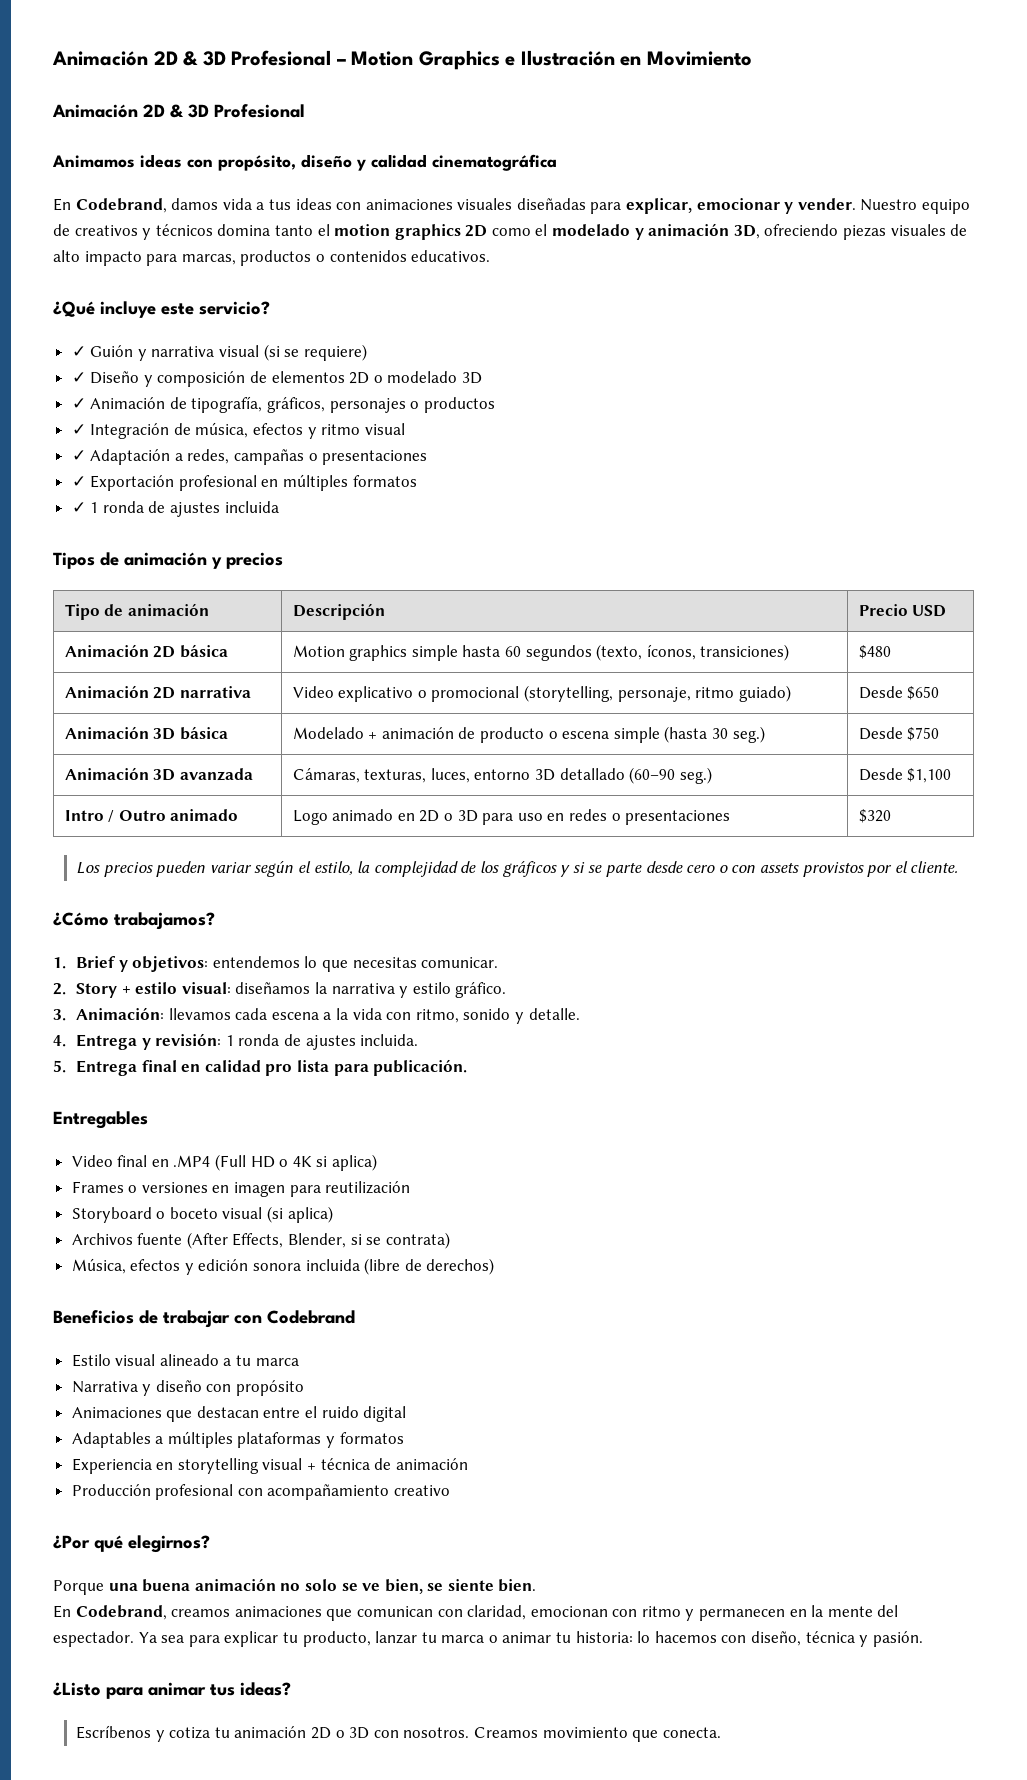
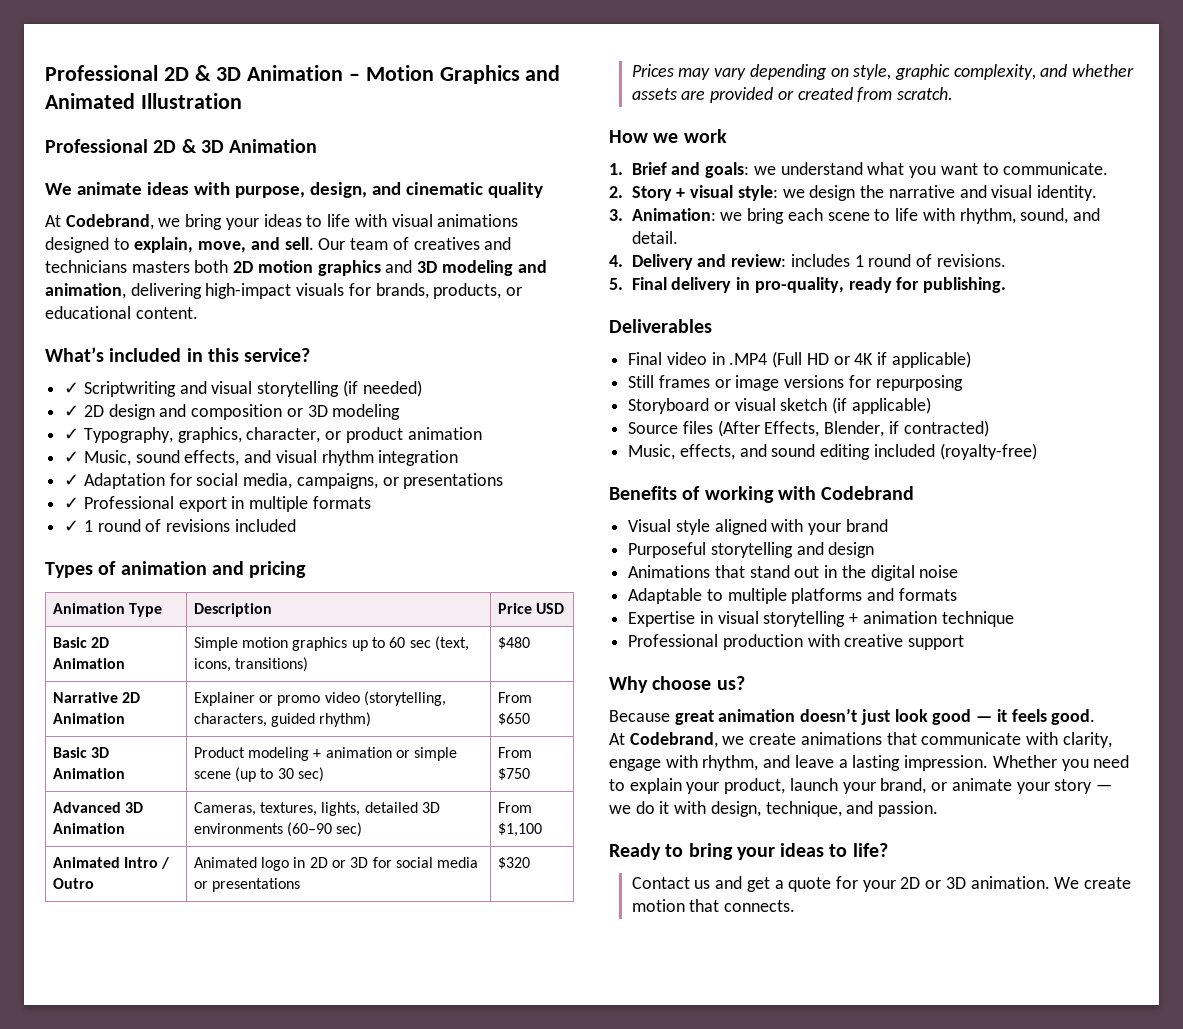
[52,50,332,66] Animación 2D & 3D Profesional -> [45,65,344,81] Professional 2D & 3D Animation
[505,50,752,66] [52,104,305,118] [52,154,557,171] [53,198,971,214] [53,223,968,240] [53,250,491,266] [53,301,270,318] [71,344,367,361] [71,371,483,387] [71,396,495,413] [71,422,405,439] [71,449,428,465] [71,474,417,491] [71,501,279,517] [53,552,283,569] [64,603,209,620] [292,603,385,620] [858,604,947,617] [64,644,228,658] [292,644,790,661] [858,645,891,659] [64,685,251,699] [292,685,791,702] [858,686,940,700] [64,726,228,740] [292,726,765,743] [858,727,940,741] [64,767,253,781] [292,767,712,784] [858,768,903,781] e Ilustración en Movimiento // Animación 2D & 3D Profesional // Animamos ideas con propósito, diseño y calidad cinematográfica // En Codebrand, damos vida a tus ideas con animaciones visuales diseñadas para explicar, emocionar y vender. Nuestro equipo de creativos y técnicos domina tanto el motion graphics 2D como el modelado y animación 3D, ofreciendo piezas visuales de alto impacto para marcas, productos o contenidos educativos. // ¿Qué incluye este servicio? // ✓ Guión y narrativa visual (si se requiere) // ✓ Diseño y composición de elementos 2D o modelado 3D // ✓ Animación de tipografía, gráficos, personajes o productos // ✓ Integración de música, efectos y ritmo visual // ✓ Adaptación a redes, campañas o presentaciones // ✓ Exportación profesional en múltiples formatos // ✓ 1 ronda de ajustes incluida // Tipos de animación y precios // Tipo de animación | Descripción | Precio USD // Animación 2D básica | Motion graphics simple hasta 60 segundos (texto, íconos, transiciones) | $480 // Animación 2D narrativa | Video explicativo o promocional (storytelling, personaje, ritmo guiado) | Desde $650 // Animación 3D básica | Modelado + animación de producto o escena simple (hasta 30 seg.) | Desde $750 // Animación 3D avanzada | Cámaras, texturas, luces, entorno 3D detallado (60–90 seg.) | Desde -> [525,65,561,81] [45,93,242,109] [45,139,318,153] [45,182,543,198] [45,214,519,230] [45,237,512,253] [45,260,547,276] [45,283,523,299] [45,306,198,319] [45,347,311,362] [64,380,422,397] [64,404,401,420] [64,427,482,443] [64,450,459,466] [64,473,504,489] [64,496,371,512] [64,519,296,532] [45,561,307,578] [52,603,162,617] [193,603,272,617] [497,603,564,614] [52,637,109,648] [52,658,125,669] [193,636,469,651] [193,657,308,672] [497,637,530,649] [52,692,140,703] [52,713,125,724] [193,691,446,706] [193,712,372,727] [497,692,532,703] [497,713,530,725] [52,747,109,758] [52,768,125,779] [193,747,458,761] [193,767,324,782] [497,747,532,758] [497,768,530,780] [52,802,143,813] [52,823,125,834] [193,802,440,816] [193,822,363,837] [497,802,532,813] and Animated Illustration // Professional 2D & 3D Animation // We animate ideas with purpose, design, and cinematic quality // At Codebrand, we bring your ideas to life with visual animations designed to explain, move, and sell. Our team of creatives and technicians masters both 2D motion graphics and 3D modeling and animation, delivering high-impact visuals for brands, products, or educational content. // What’s included in this service? // ✓ Scriptwriting and visual storytelling (if needed) // ✓ 2D design and composition or 3D modeling // ✓ Typography, graphics, character, or product animation // ✓ Music, sound effects, and visual rhythm integration // ✓ Adaptation for social media, campaigns, or presentations // ✓ Professional export in multiple formats // ✓ 1 round of revisions included // Types of animation and pricing // Animation Type | Description | Price USD // Basic 2D Animation | Simple motion graphics up to 60 sec (text, icons, transitions) | $480 // Narrative 2D Animation | Explainer or promo video (storytelling, characters, guided rhythm) | From $650 // Basic 3D Animation | Product modeling + animation or simple scene (up to 30 sec) | From $750 // Advanced 3D Animation | Cameras, textures, lights, detailed 3D environments (60–90 sec) | From
(952, 775) none -> [52,857,120,868] Animated
[170,809,239,821] [292,809,731,825] [858,809,891,823] [76,861,959,877] [53,912,215,930] [53,956,499,972] [53,982,507,998] [53,1007,580,1024] [53,1033,419,1050] [53,1059,468,1076] [53,1111,148,1129] [71,1154,378,1171] [71,1181,411,1197] [71,1206,333,1223] [71,1232,450,1249] [71,1258,495,1275] [53,1310,355,1328] [71,1354,299,1367] [71,1380,305,1396] [71,1406,407,1422] [71,1431,404,1448] [71,1458,468,1474] [71,1484,451,1500] [53,1535,210,1553] [53,1578,537,1595] [53,1605,899,1621] [53,1631,923,1647] [53,1682,291,1699] [76,1725,721,1742] animado | Logo animado en 2D o 3D para uso en redes o presentaciones | $320 // Los precios pueden variar según el estilo, la complejidad de los gráficos y si se parte desde cero o con assets provistos por el cliente. // ¿Cómo trabajamos? // 1. Brief y objetivos: entendemos lo que necesitas comunicar. // 2. Story + estilo visual: diseñamos la narrativa y estilo gráfico. // 3. Animación: llevamos cada escena a la vida con ritmo, sonido y detalle. // 4. Entrega y revisión: 1 ronda de ajustes incluida. // 5. Entrega final en calidad pro lista para publicación. // Entregables // Video final en .MP4 (Full HD o 4K si aplica) // Frames o versiones en imagen para reutilización // Storyboard o boceto visual (si aplica) // Archivos fuente (After Effects, Blender, si se contrata) // Música, efectos y edición sonora incluida (libre de derechos) // Beneficios de trabajar con Codebrand // Estilo visual alineado a tu marca // Narrativa y diseño con propósito // Animaciones que destacan entre el ruido digital // Adaptables a múltiples plataformas y formatos // Experiencia en storytelling visual + técnica de animación // Producción profesional con acompañamiento creativo // ¿Por qué elegirnos? // Porque una buena animación no solo se ve bien, se siente bien. // En Codebrand, creamos animaciones que comunican con claridad, emocionan con ritmo y permanecen en la mente del espectador. Ya sea para explicar tu producto, lanzar tu marca o animar tu historia: lo hacemos con diseño, técnica y pasión. // ¿Listo para animar tus ideas? // Escríbenos y cotiza tu animación 2D o 3D con nosotros. Creamos movimiento que conecta. -> [193,857,479,871] [193,878,300,892] [497,857,530,869] [631,64,1135,80] [631,87,954,103] [609,129,727,143] [609,162,1109,178] [609,185,1097,201] [609,208,1100,224] [631,231,678,244] [609,254,1006,270] [609,277,1007,293] [609,319,712,333] [628,351,971,368] [628,375,963,391] [628,397,931,414] [628,420,989,437] [628,443,1037,460] [609,486,915,503] [628,519,888,535] [628,542,875,558] [628,565,959,581] [628,588,957,604] [628,611,1014,627] [628,634,965,650] [609,676,745,693] [609,708,1096,725] [609,732,1112,748] [609,755,1130,771] [609,778,1112,794] [609,801,939,817] [609,843,888,860] [631,876,1132,892] [631,899,796,912] | Animated logo in 2D or 3D for social media or presentations | $320 // Prices may vary depending on style, graphic complexity, and whether assets are provided or created from scratch. // How we work // 1. Brief and goals: we understand what you want to communicate. // 2. Story + visual style: we design the narrative and visual identity. // 3. Animation: we bring each scene to life with rhythm, sound, and detail. // 4. Delivery and review: includes 1 round of revisions. // 5. Final delivery in pro-quality, ready for publishing. // Deliverables // Final video in .MP4 (Full HD or 4K if applicable) // Still frames or image versions for repurposing // Storyboard or visual sketch (if applicable) // Source files (After Effects, Blender, if contracted) // Music, effects, and sound editing included (royalty-free) // Benefits of working with Codebrand // Visual style aligned with your brand // Purposeful storytelling and design // Animations that stand out in the digital noise // Adaptable to multiple platforms and formats // Expertise in visual storytelling + animation technique // Professional production with creative support // Why choose us? // Because great animation doesn’t just look good — it feels good. // At Codebrand, we create animations that communicate with clarity, engage with rhythm, and leave a lasting impression. Whether you need to explain your product, launch your brand, or animate your story — we do it with design, technique, and passion. // Ready to bring your ideas to life? // Contact us and get a quote for your 2D or 3D animation. We create motion that connects.

